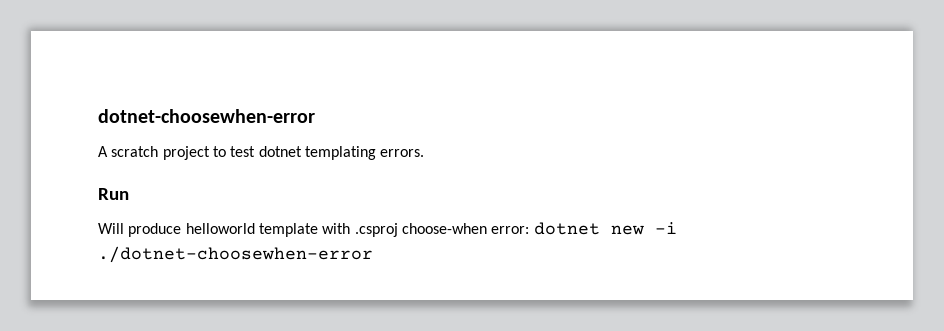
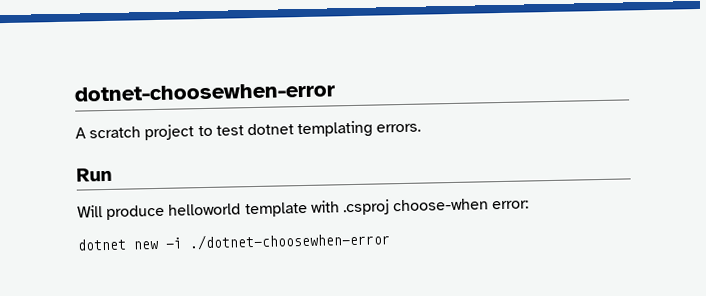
(530, 230) none -> (530, 205) //

